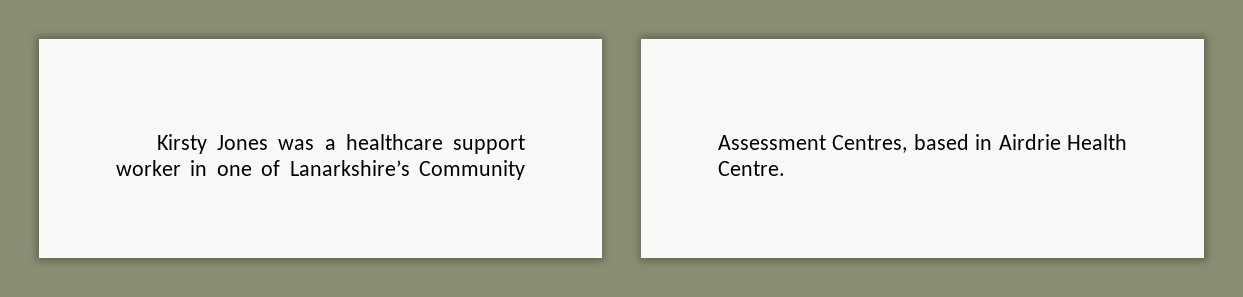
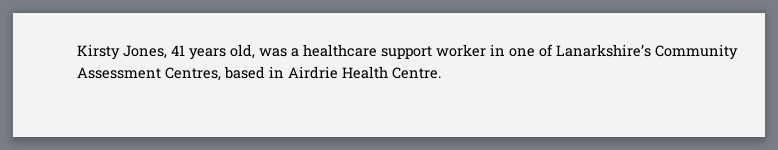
[217,135,269,150] Jones -> [123,44,255,60] Jones, 41 years old,

